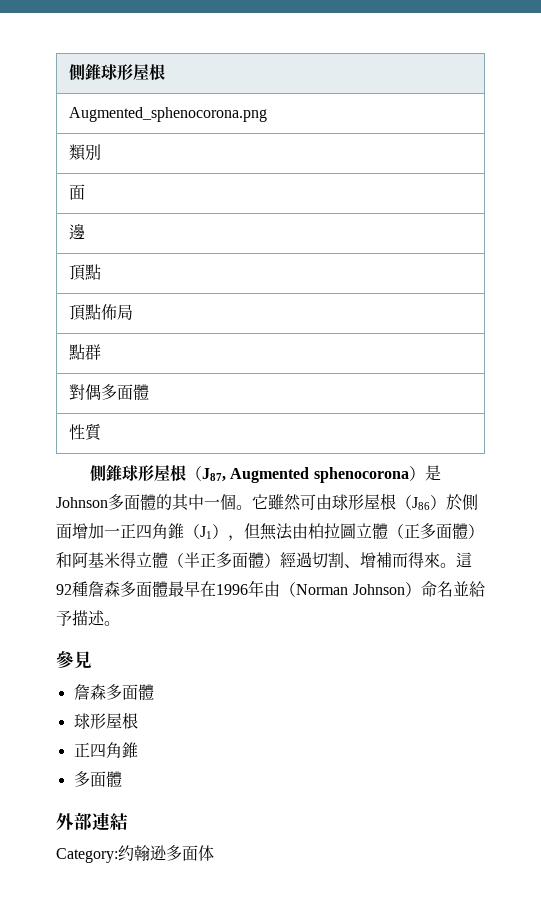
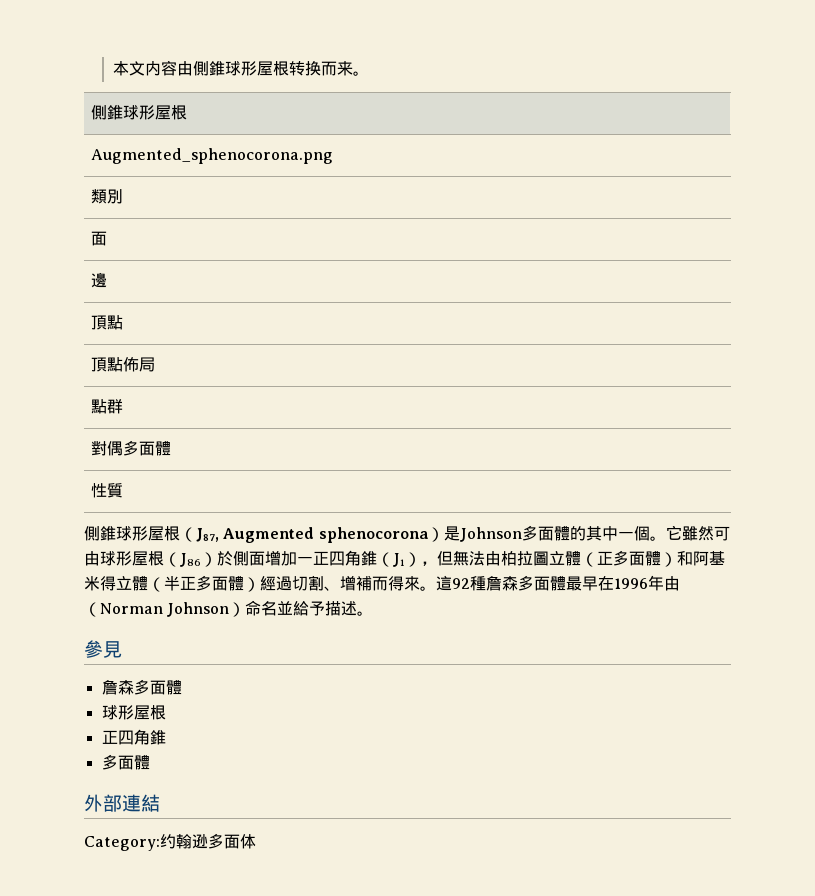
(68, 72) none -> [112,60,369,76] 本文内容由側錐球形屋根转换而来。 //

